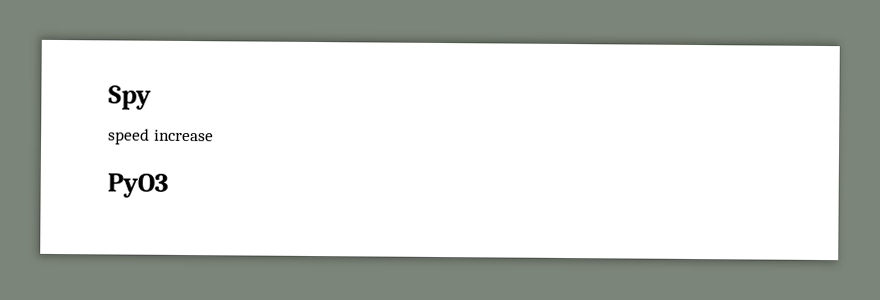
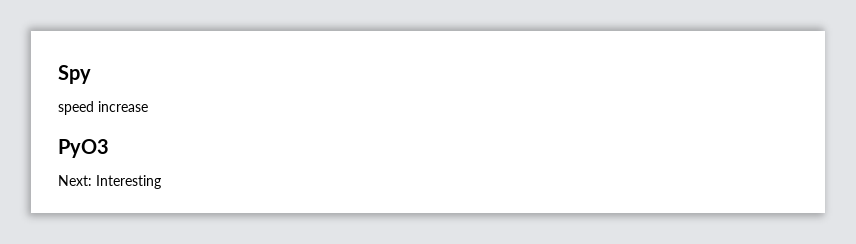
(169, 185) none -> [58,175,161,189] // Next: Interesting

